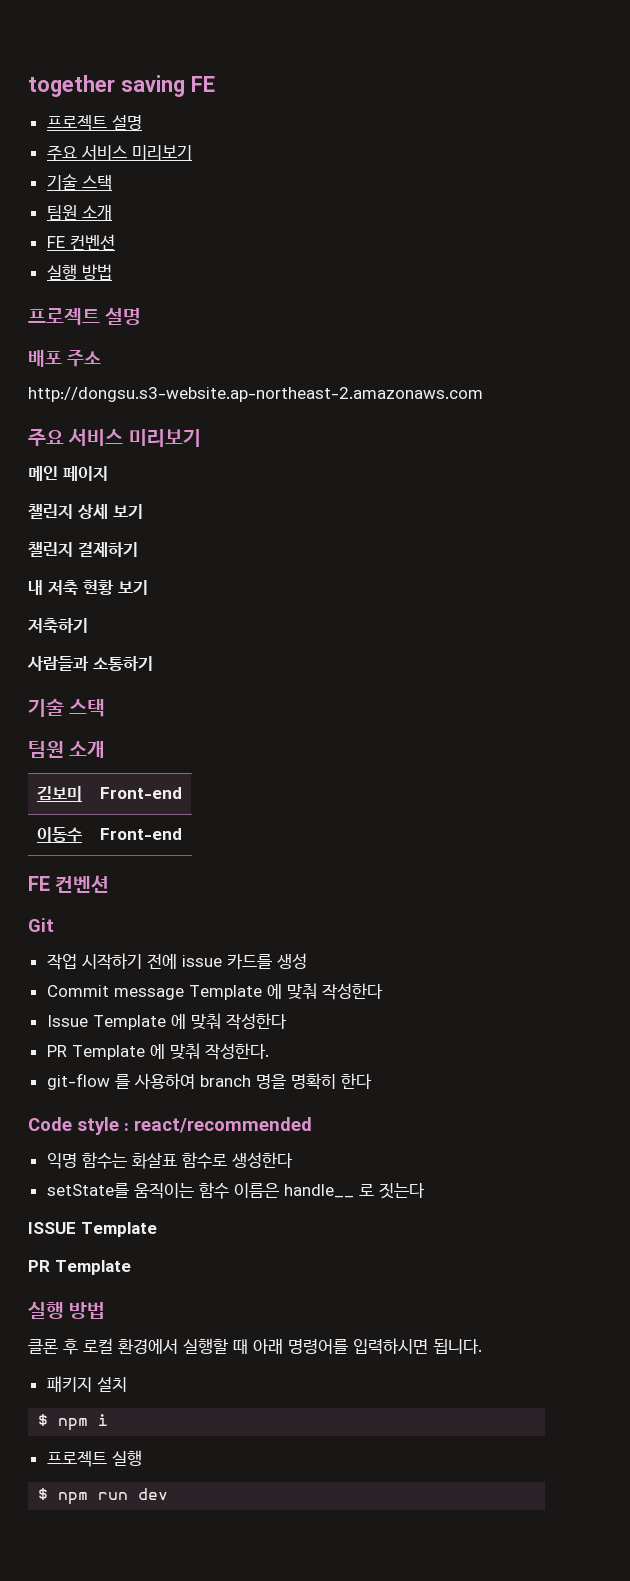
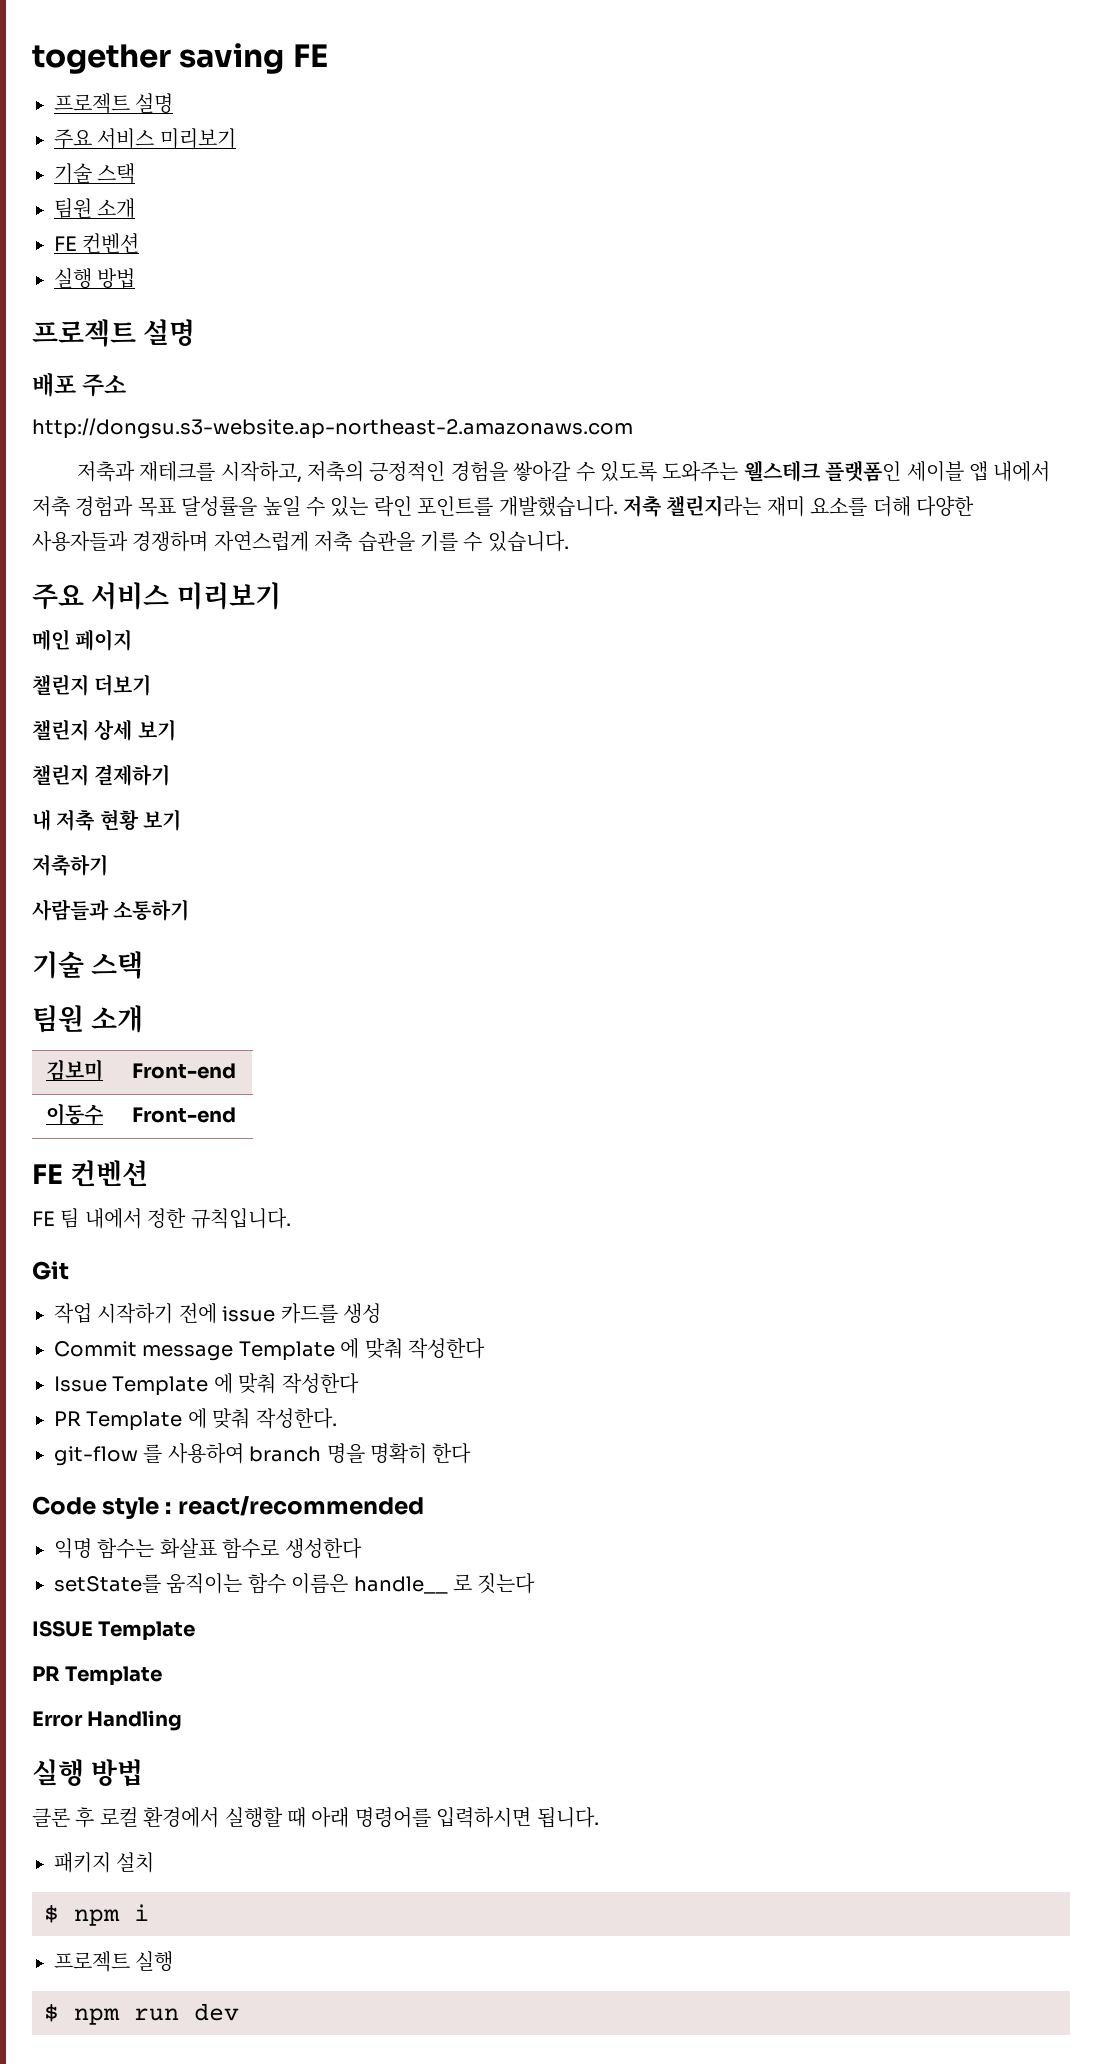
(483, 394) none -> [76,460,1051,483] [32,495,974,517] [32,531,569,552] // 저축과 재테크를 시작하고, 저축의 긍정적인 경험을 쌓아갈 수 있도록 도와주는 웰스테크 플랫폼인 세이블 앱 내에서 저축 경험과 목표 달성률을 높일 수 있는 락인 포인트를 개발했습니다. 저축 챌린지라는 재미 요소를 더해 다양한 사용자들과 경쟁하며 자연스럽게 저축 습관을 기를 수 있습니다.
(108, 473) none -> [32,674,152,696] // 챌린지 더보기
(110, 884) none -> [32,1208,291,1229] // FE 팀 내에서 정한 규칙입니다.
(131, 1267) none -> [32,1710,183,1731] // Error Handling

